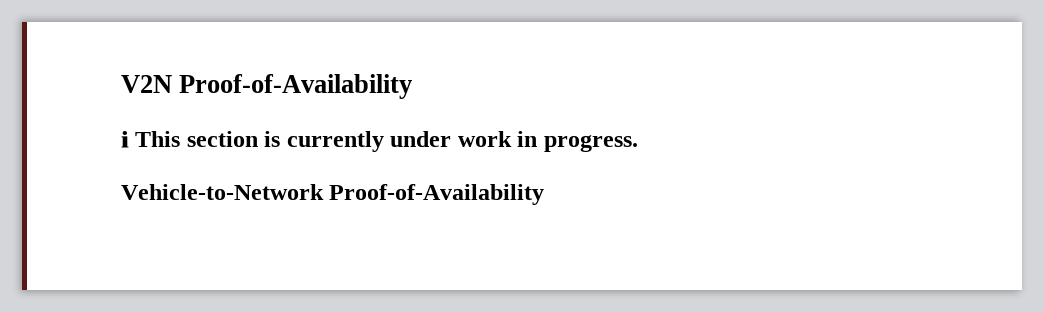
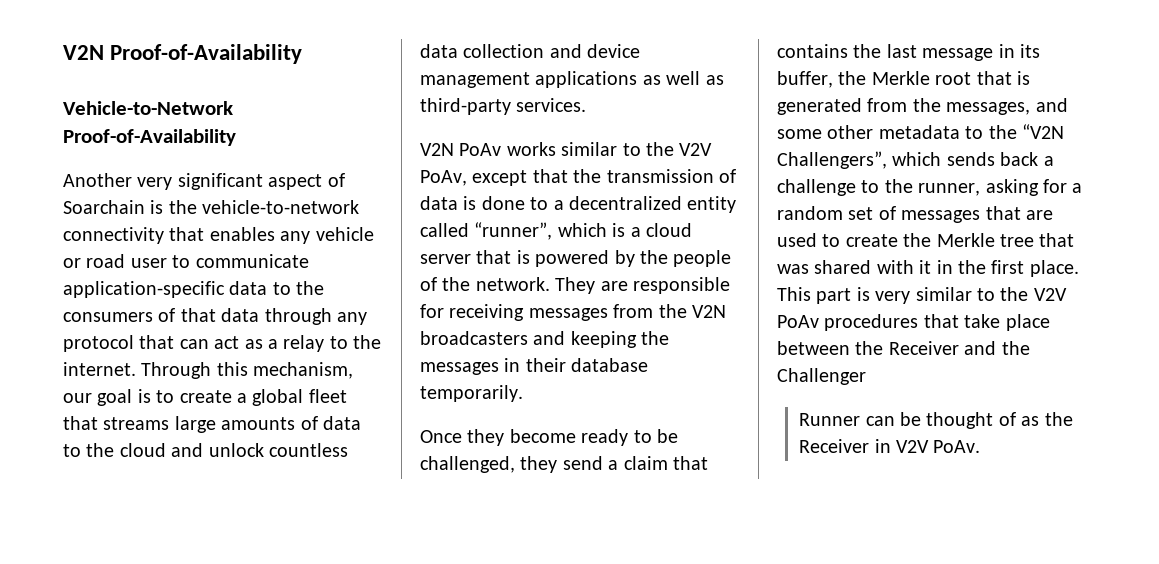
[121,131,638,152] [121,184,545,205] ℹ This section is currently under work in progress. // Vehicle-to-Network Proof-of-Availability -> [63,101,233,115] [63,129,236,146] [63,173,345,190] [63,200,360,214] [63,227,374,244] [63,254,309,268] [63,281,325,298] [63,308,367,325] [63,335,382,352] [63,362,354,379] [63,389,347,406] [63,416,361,433] [63,443,348,457] [420,44,641,58] [420,71,724,88] [420,98,587,115] [420,142,713,156] [420,169,736,186] [420,196,737,213] [420,222,692,240] [420,250,732,267] [420,277,730,294] [420,304,726,321] [420,331,670,348] [420,358,649,375] [420,385,523,402] [420,429,678,446] [420,456,708,473] [777,44,1040,61] [777,71,1030,88] [777,98,1068,115] [777,124,1064,139] [777,151,1054,169] [777,179,1083,196] [777,206,1053,223] [777,233,1075,247] [777,260,1079,277] [777,287,1067,304] [777,314,1050,331] [777,341,1030,355] [777,368,866,385] [799,412,1073,429] [799,439,981,453] Vehicle-to-Network Proof-of-Availability // Another very significant aspect of Soarchain is the vehicle-to-network connectivity that enables any vehicle or road user to communicate application-specific data to the consumers of that data through any protocol that can act as a relay to the internet. Through this mechanism, our goal is to create a global fleet that streams large amounts of data to the cloud and unlock countless data collection and device management applications as well as third-party services. // V2N PoAv works similar to the V2V PoAv, except that the transmission of data is done to a decentralized entity called “runner”, which is a cloud server that is powered by the people of the network. They are responsible for receiving messages from the V2N broadcasters and keeping the messages in their database temporarily. // Once they become ready to be challenged, they send a claim that contains the last message in its buffer, the Merkle root that is generated from the messages, and some other metadata to the “V2N Challengers”, which sends back a challenge to the runner, asking for a random set of messages that are used to create the Merkle tree that was shared with it in the first place. This part is very similar to the V2V PoAv procedures that take place between the Receiver and the Challenger // Runner can be thought of as the Receiver in V2V PoAv.

